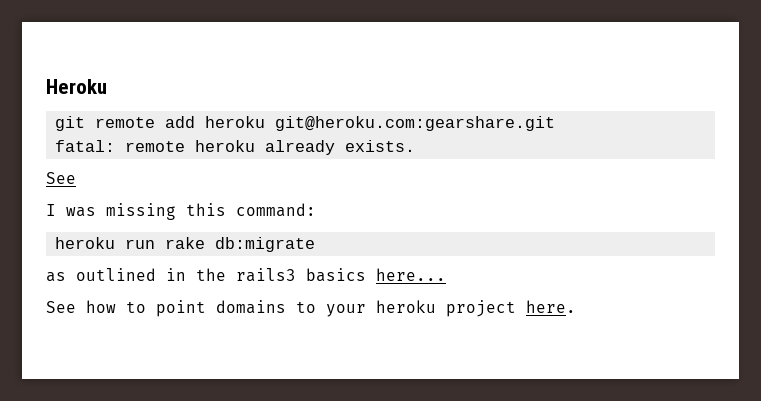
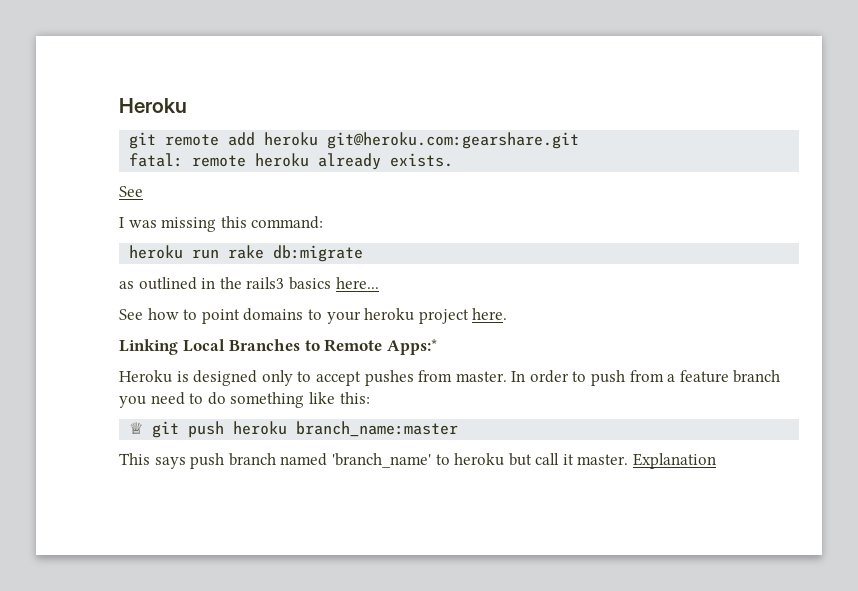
(576, 306) none -> [119,339,437,355] [119,370,781,386] [119,392,370,408] [129,421,459,438] [119,453,717,469] // Linking Local Branches to Remote Apps:* // Heroku is designed only to accept pushes from master. In order to push from a feature branch you need to do something like this: // ♕ git push heroku branch_name:master // This says push branch named 'branch_name' to heroku but call it master. Explanation

